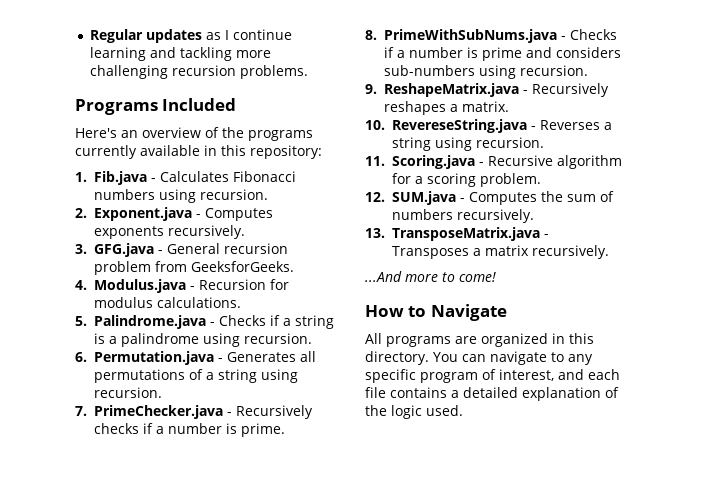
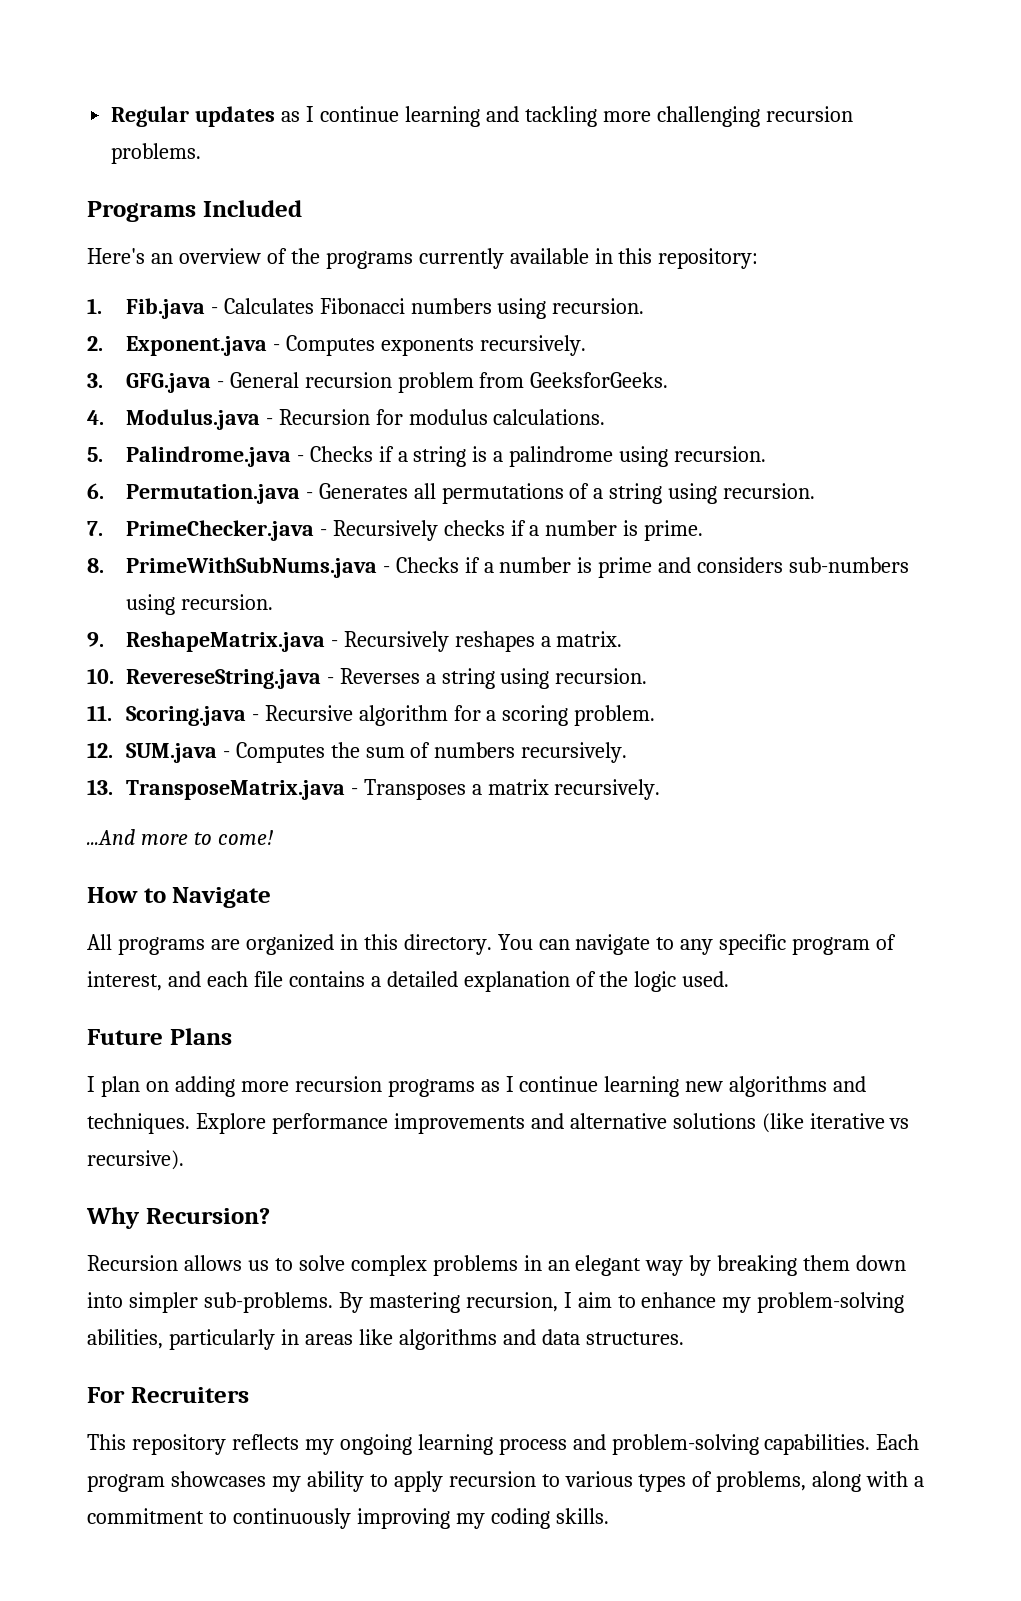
(463, 410) none -> [87,1028,232,1045] [87,1076,867,1097] [87,1113,910,1134] [87,1150,184,1170] [86,1207,270,1229] [87,1255,907,1276] [87,1292,905,1313] [87,1329,684,1350] [87,1387,249,1403] [87,1434,920,1455] [87,1471,925,1492] [87,1508,609,1529] // Future Plans // I plan on adding more recursion programs as I continue learning new algorithms and techniques. Explore performance improvements and alternative solutions (like iterative vs recursive). // Why Recursion? // Recursion allows us to solve complex problems in an elegant way by breaking them down into simpler sub-problems. By mastering recursion, I aim to enhance my problem-solving abilities, particularly in areas like algorithms and data structures. // For Recruiters // This repository reflects my ongoing learning process and problem-solving capabilities. Each program showcases my ability to apply recursion to various types of problems, along with a commitment to continuously improving my coding skills.

